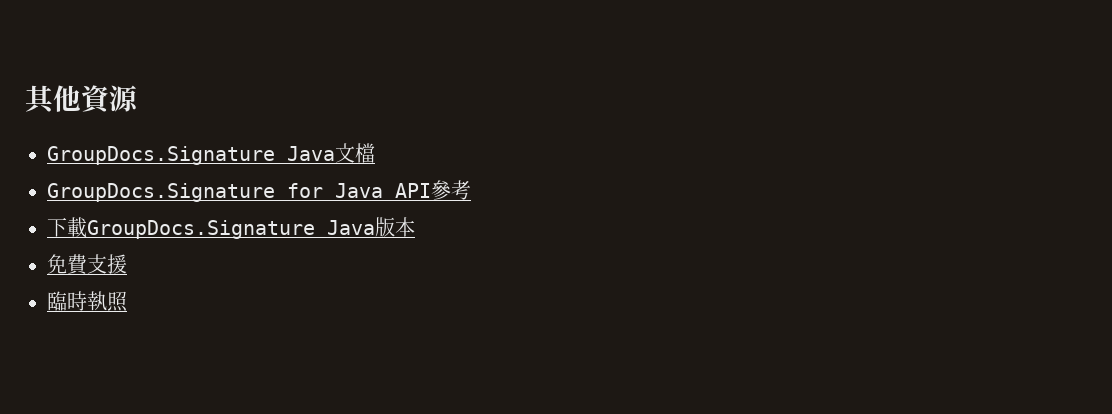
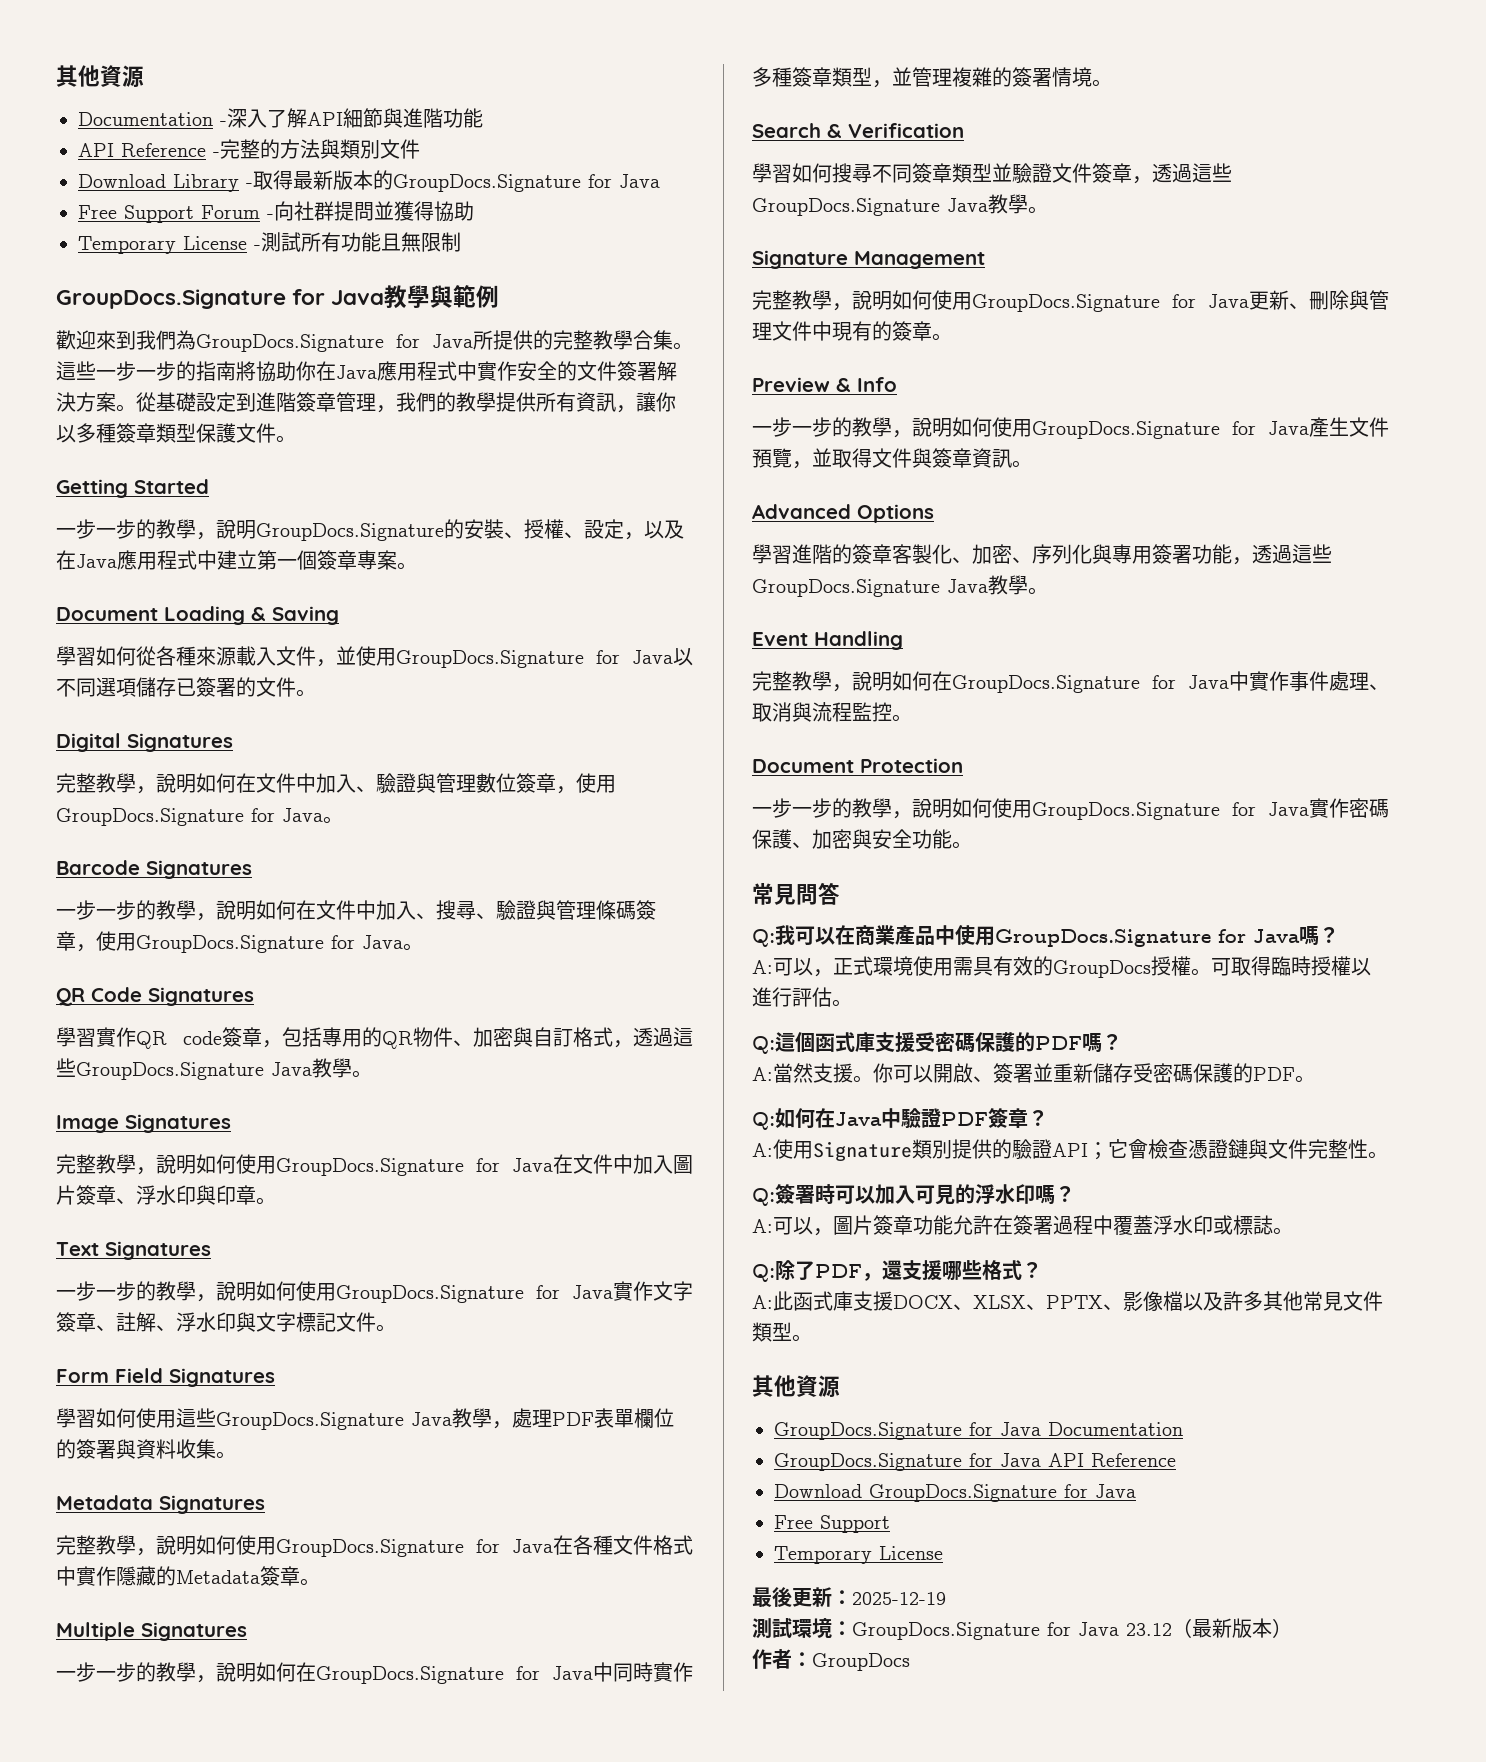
[25,85,139,114] [47,143,375,165] [47,180,471,202] [47,217,415,239] [47,254,127,275] [47,291,128,312] 其他資源 // GroupDocs.Signature Java文檔 // GroupDocs.Signature for Java API參考 // 下載GroupDocs.Signature Java版本 // 免費支援 // 臨時執照 -> [56,65,144,88] [78,108,483,128] [78,139,420,159] [78,170,660,192] [78,201,474,223] [78,232,461,254] [56,285,500,309] [56,330,693,352] [56,361,677,382] [56,392,676,413] [56,423,296,443] [56,479,209,498] [56,519,684,541] [56,550,417,570] [56,606,339,625] [56,646,693,668] [56,677,316,697] [56,733,233,752] [56,773,616,794] [56,808,343,826] [56,860,252,879] [56,900,656,921] [56,931,423,953] [56,987,254,1006] [56,1027,693,1049] [56,1058,372,1080] [56,1114,231,1133] [56,1154,693,1176] [56,1185,276,1205] [56,1241,211,1260] [56,1281,693,1303] [56,1312,396,1332] [56,1368,275,1387] [56,1408,674,1430] [56,1439,236,1459] [56,1495,265,1514] [56,1535,693,1557] [56,1566,320,1586] [56,1622,247,1641] [56,1662,693,1684] [752,67,1112,88] [752,123,964,138] [752,163,1232,184] [752,194,1048,216] [752,250,985,269] [752,290,1389,312] [752,321,952,341] [752,377,897,392] [752,417,1389,439] [752,448,1032,469] [752,504,934,523] [752,544,1332,565] [752,575,1048,597] [752,631,903,650] [752,671,1389,693] [752,702,912,722] [752,758,963,773] [752,798,1389,820] [752,829,972,849] [752,882,840,905] [752,925,1339,947] [752,956,1371,978] [752,987,852,1007] [752,1032,1122,1054] [752,1063,1315,1083] [752,1108,1048,1130] [752,1139,1388,1161] [752,1184,1075,1206] [752,1215,1293,1236] [752,1260,1042,1282] [752,1291,1383,1311] [752,1322,812,1342] [752,1375,840,1398] [774,1422,1183,1440] [774,1453,1176,1471] [774,1484,1136,1502] [774,1515,890,1533] [774,1546,943,1564] [752,1587,946,1607] [752,1618,1292,1640] [752,1649,910,1671] 其他資源 // Documentation -深入了解API細節與進階功能 // API Reference -完整的方法與類別文件 // Download Library -取得最新版本的GroupDocs.Signature for Java // Free Support Forum -向社群提問並獲得協助 // Temporary License -測試所有功能且無限制 // GroupDocs.Signature for Java教學與範例 // 歡迎來到我們為GroupDocs.Signature for Java所提供的完整教學合集。這些一步一步的指南將協助你在Java應用程式中實作安全的文件簽署解決方案。從基礎設定到進階簽章管理，我們的教學提供所有資訊，讓你以多種簽章類型保護文件。 // Getting Started // 一步一步的教學，說明GroupDocs.Signature的安裝、授權、設定，以及在Java應用程式中建立第一個簽章專案。 // Document Loading & Saving // 學習如何從各種來源載入文件，並使用GroupDocs.Signature for Java以不同選項儲存已簽署的文件。 // Digital Signatures // 完整教學，說明如何在文件中加入、驗證與管理數位簽章，使用GroupDocs.Signature for Java。 // Barcode Signatures // 一步一步的教學，說明如何在文件中加入、搜尋、驗證與管理條碼簽章，使用GroupDocs.Signature for Java。 // QR Code Signatures // 學習實作QR code簽章，包括專用的QR物件、加密與自訂格式，透過這些GroupDocs.Signature Java教學。 // Image Signatures // 完整教學，說明如何使用GroupDocs.Signature for Java在文件中加入圖片簽章、浮水印與印章。 // Text Signatures // 一步一步的教學，說明如何使用GroupDocs.Signature for Java實作文字簽章、註解、浮水印與文字標記文件。 // Form Field Signatures // 學習如何使用這些GroupDocs.Signature Java教學，處理PDF表單欄位的簽署與資料收集。 // Metadata Signatures // 完整教學，說明如何使用GroupDocs.Signature for Java在各種文件格式中實作隱藏的Metadata簽章。 // Multiple Signatures // 一步一步的教學，說明如何在GroupDocs.Signature for Java中同時實作多種簽章類型，並管理複雜的簽署情境。 // Search & Verification // 學習如何搜尋不同簽章類型並驗證文件簽章，透過這些GroupDocs.Signature Java教學。 // Signature Management // 完整教學，說明如何使用GroupDocs.Signature for Java更新、刪除與管理文件中現有的簽章。 // Preview & Info // 一步一步的教學，說明如何使用GroupDocs.Signature for Java產生文件預覽，並取得文件與簽章資訊。 // Advanced Options // 學習進階的簽章客製化、加密、序列化與專用簽署功能，透過這些GroupDocs.Signature Java教學。 // Event Handling // 完整教學，說明如何在GroupDocs.Signature for Java中實作事件處理、取消與流程監控。 // Document Protection // 一步一步的教學，說明如何使用GroupDocs.Signature for Java實作密碼保護、加密與安全功能。 // 常見問答 // Q:我可以在商業產品中使用GroupDocs.Signature for Java嗎？ // A:可以，正式環境使用需具有效的GroupDocs授權。可取得臨時授權以進行評估。 // Q:這個函式庫支援受密碼保護的PDF嗎？ // A:當然支援。你可以開啟、簽署並重新儲存受密碼保護的PDF。 // Q:如何在Java中驗證PDF簽章？ // A:使用Signature類別提供的驗證API；它會檢查憑證鏈與文件完整性。 // Q:簽署時可以加入可見的浮水印嗎？ // A:可以，圖片簽章功能允許在簽署過程中覆蓋浮水印或標誌。 // Q:除了PDF，還支援哪些格式？ // A:此函式庫支援DOCX、XLSX、PPTX、影像檔以及許多其他常見文件類型。 // 其他資源 // GroupDocs.Signature for Java Documentation // GroupDocs.Signature for Java API Reference // Download GroupDocs.Signature for Java // Free Support // Temporary License // 最後更新：2025-12-19 // 測試環境：GroupDocs.Signature for Java 23.12（最新版本） // 作者：GroupDocs

